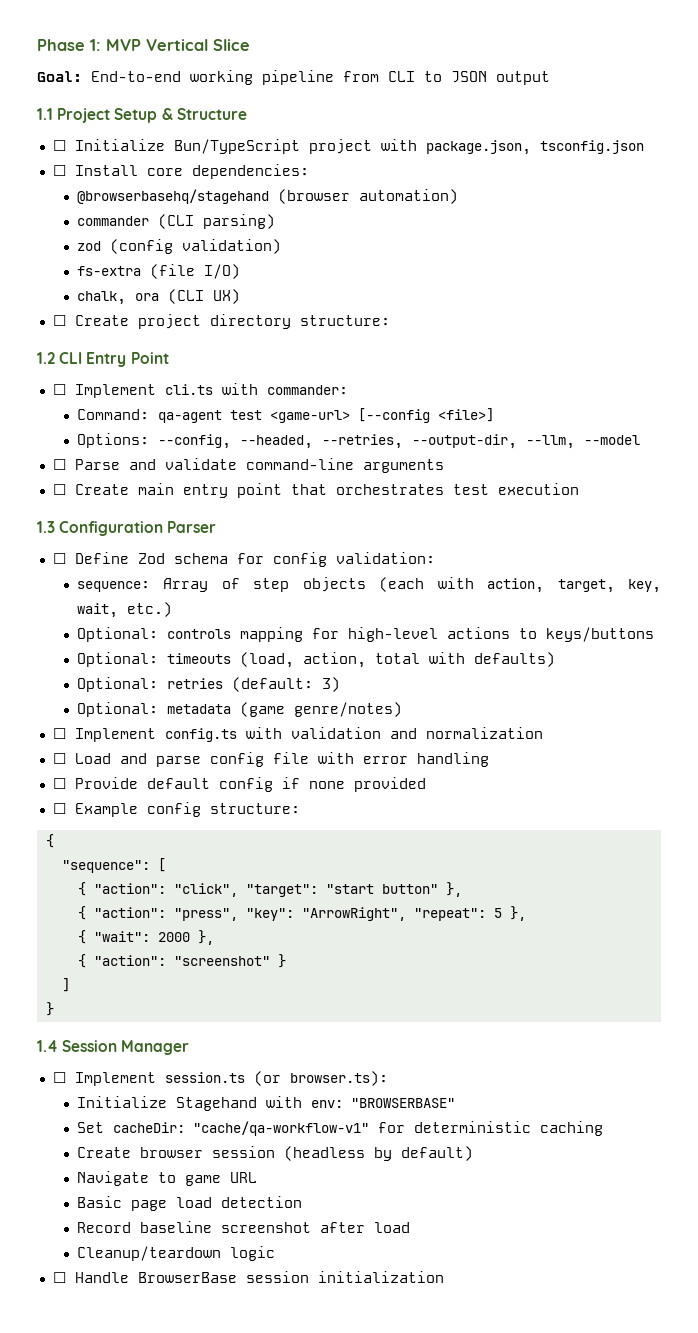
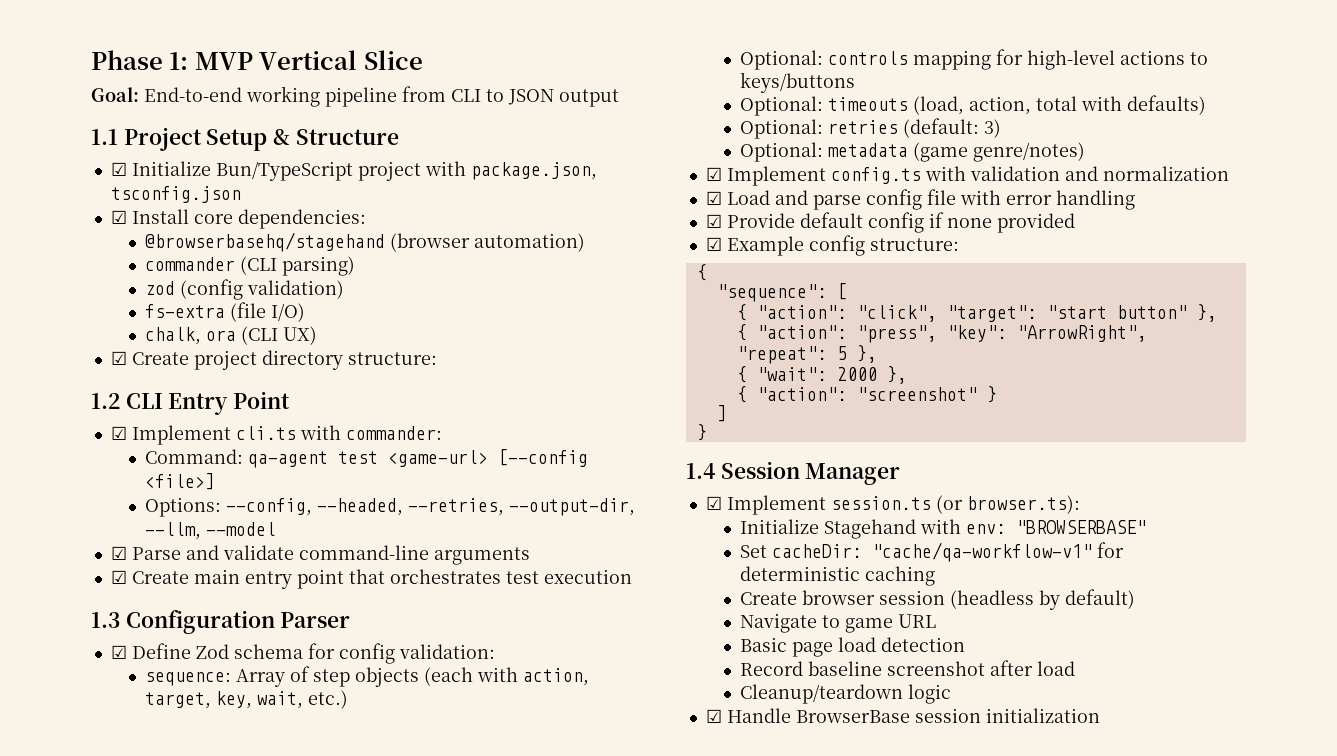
[52,140,66,151] ☐ -> [110,162,127,176] ☑
[52,165,66,176] ☐ -> [110,210,127,224] ☑
[52,315,66,326] ☐ -> [110,351,127,365] ☑
[52,384,66,395] ☐ -> [110,426,127,440] ☑
[52,459,66,470] ☐ -> [110,546,127,560] ☑
[52,484,66,495] ☐ -> [110,570,127,584] ☑
[52,553,66,564] ☐ -> [110,645,127,659] ☑
[52,728,66,739] ☐ -> [705,167,722,181] ☑
[52,753,66,764] ☐ -> [705,191,722,205] ☑
[52,778,66,789] ☐ -> [705,214,722,228] ☑
[52,803,66,814] ☐ -> [705,237,722,251] ☑
[52,1072,66,1083] ☐ -> [705,496,722,510] ☑
[52,1272,66,1283] ☐ -> [705,709,722,723] ☑

